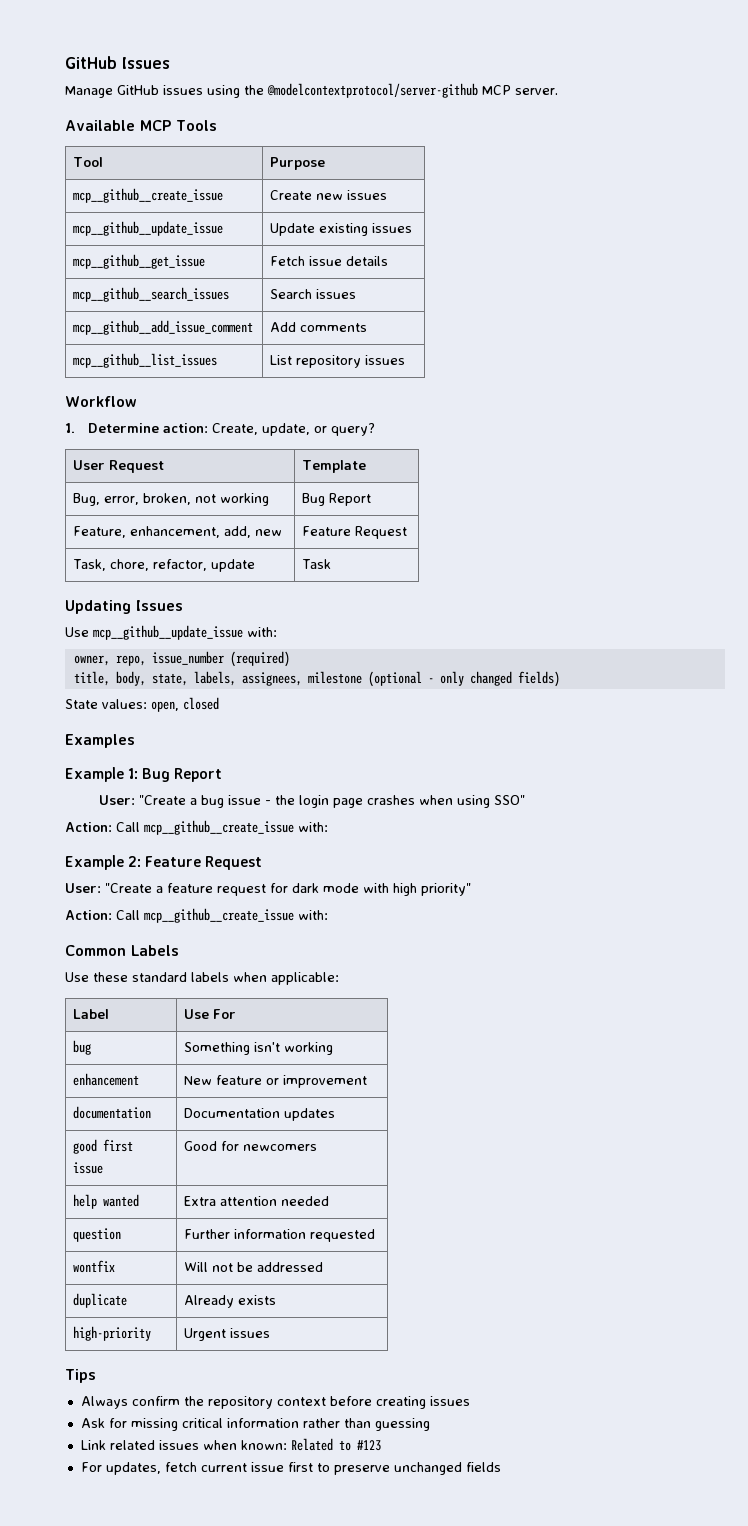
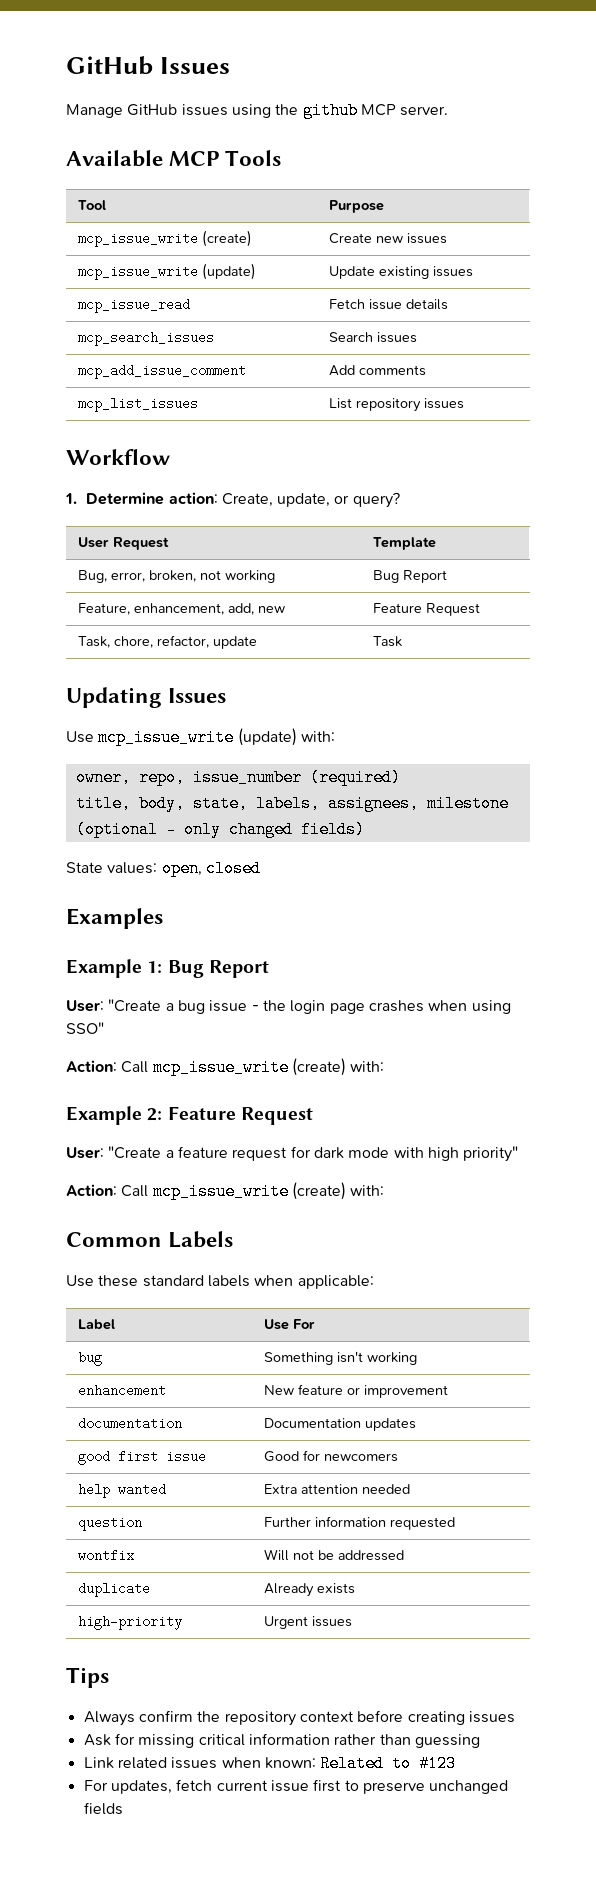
[267,83,478,98] @modelcontextprotocol/server-github -> [302,102,358,119] github
[73,188,224,203] mcp__github__create_issue -> [78,230,253,247] mcp_issue_write (create)
[73,221,224,236] mcp__github__update_issue -> [78,263,257,280] mcp_issue_write (update)
[73,254,206,269] mcp__github__get_issue -> [78,298,191,313] mcp_issue_read
[73,287,230,302] mcp__github__search_issues -> [78,331,215,346] mcp_search_issues
[73,320,254,335] mcp__github__add_issue_comment -> [78,364,247,379] mcp_add_issue_comment
[73,353,218,368] mcp__github__list_issues -> [78,397,199,412] mcp_list_issues
[93,625,243,640] mcp__github__update_issue -> [98,728,297,746] mcp_issue_write (update)
[144,820,294,835] mcp__github__create_issue -> [152,1058,346,1076] mcp_issue_write (create)
[144,908,294,923] mcp__github__create_issue -> [152,1182,346,1200] mcp_issue_write (create)

